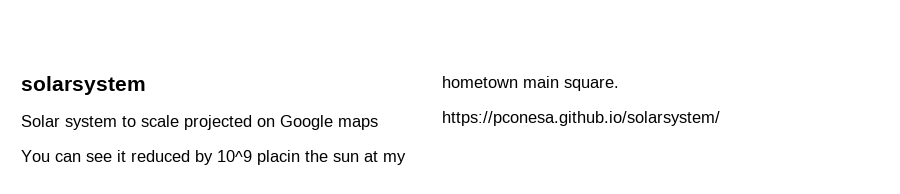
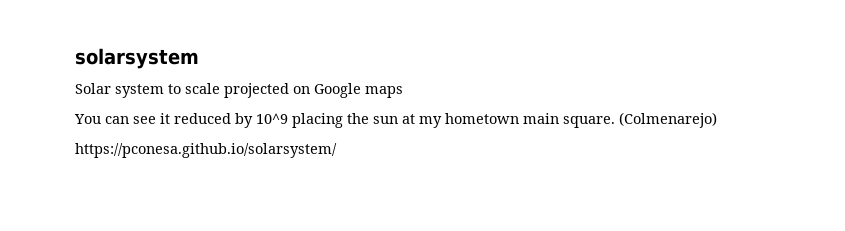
[257,150,300,165] placin -> [292,113,343,128] placing
(619, 84) none -> [619,112,717,128] (Colmenarejo)

